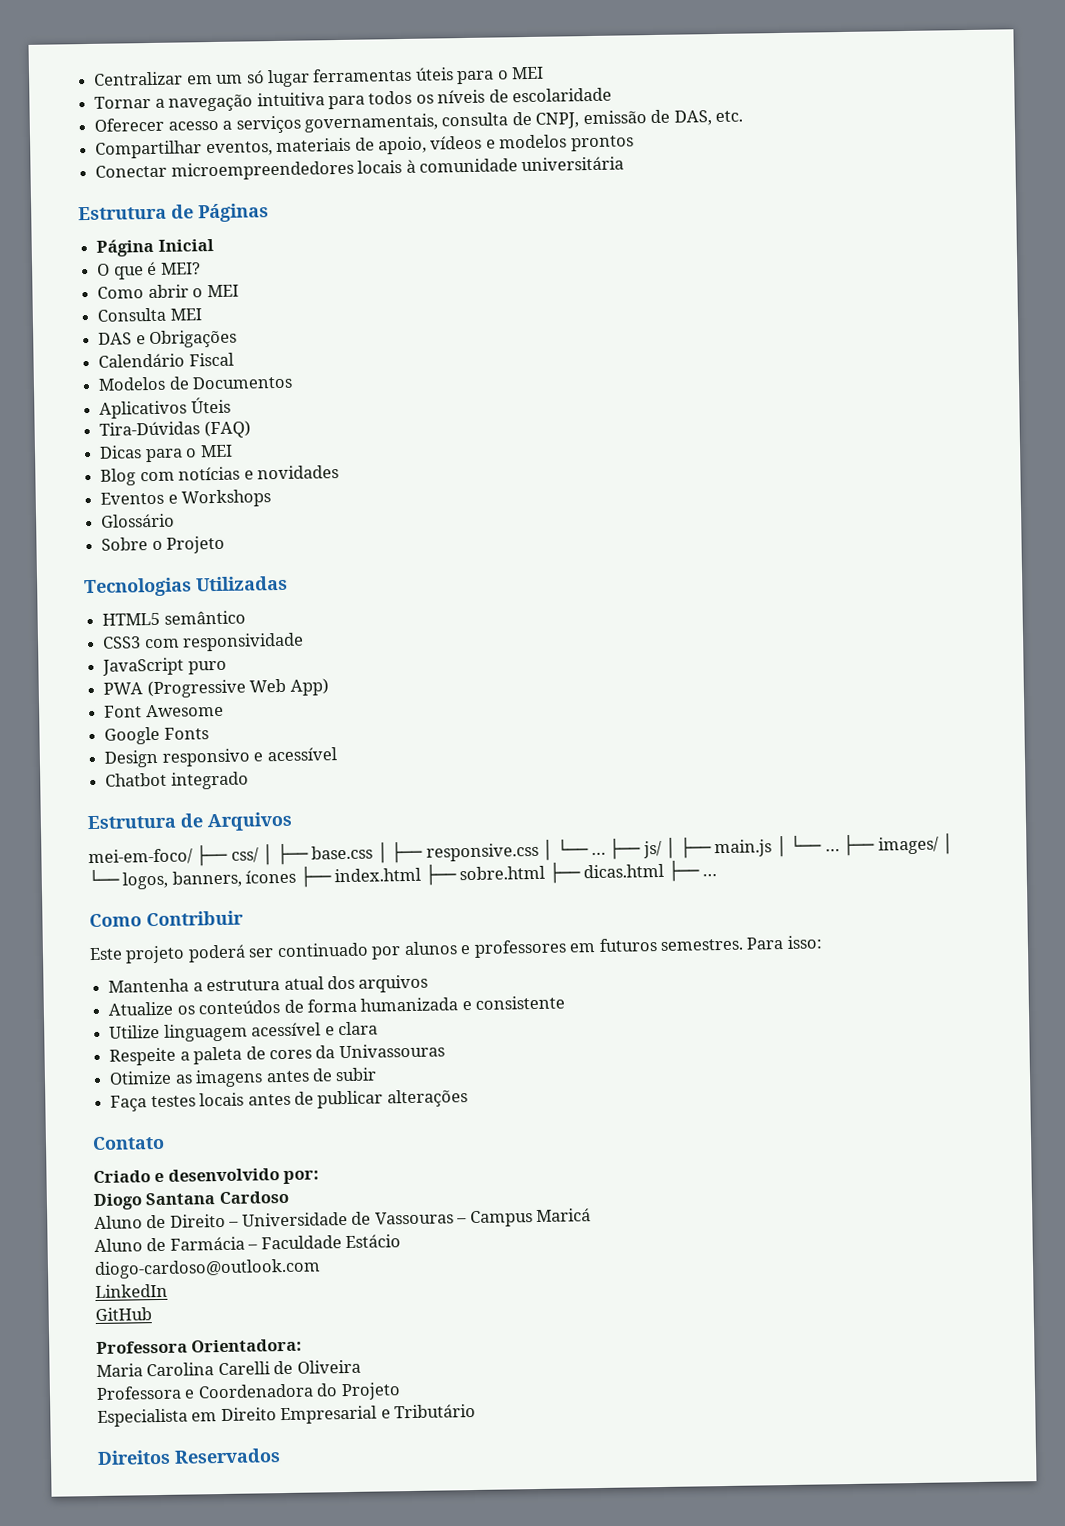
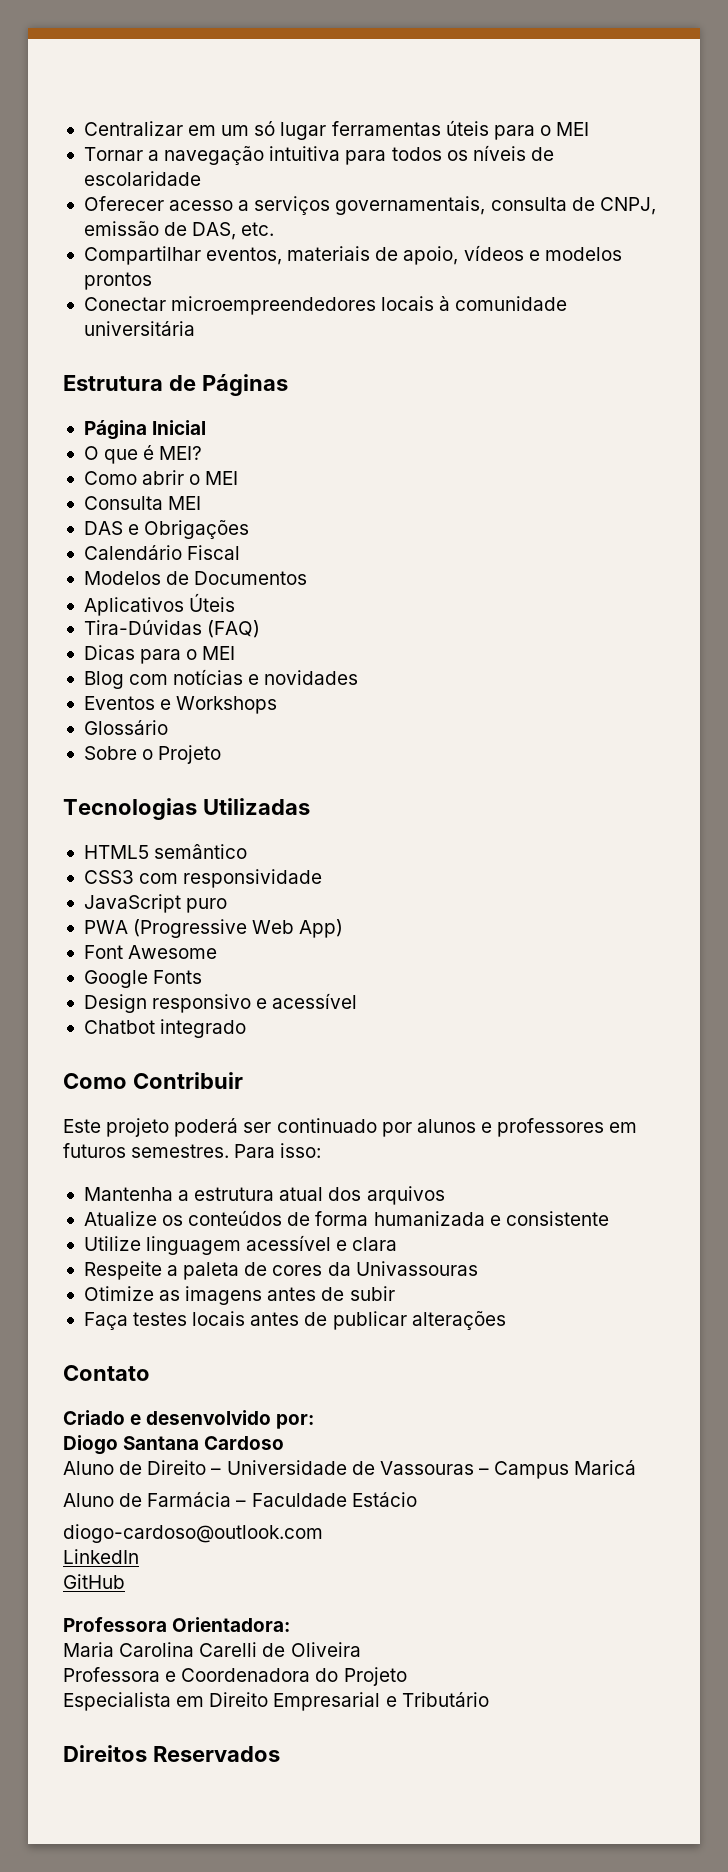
[87,811,293,832] [88,833,954,867] [88,860,718,890] // Estrutura de Arquivos // mei-em-foco/ ├── css/ │ ├── base.css │ ├── responsive.css │ └── … ├── js/ │ ├── main.js │ └── … ├── images/ │ └── logos, banners, ícones ├── index.html ├── sobre.html ├── dicas.html ├── … -> (247, 1028) none

